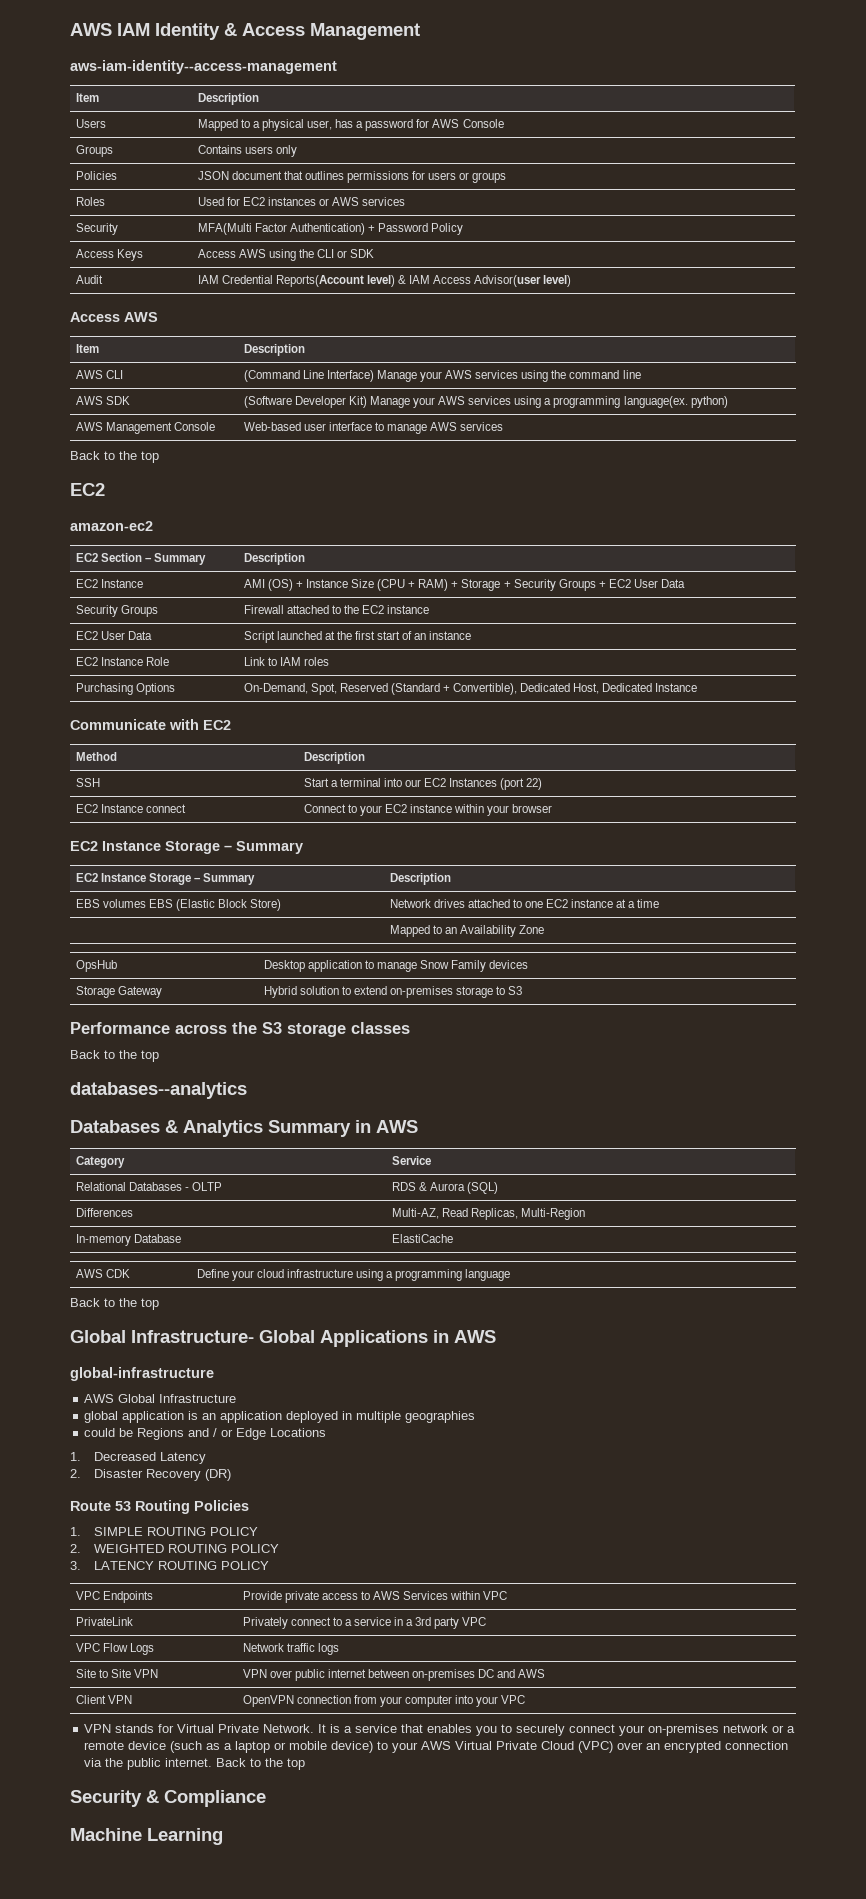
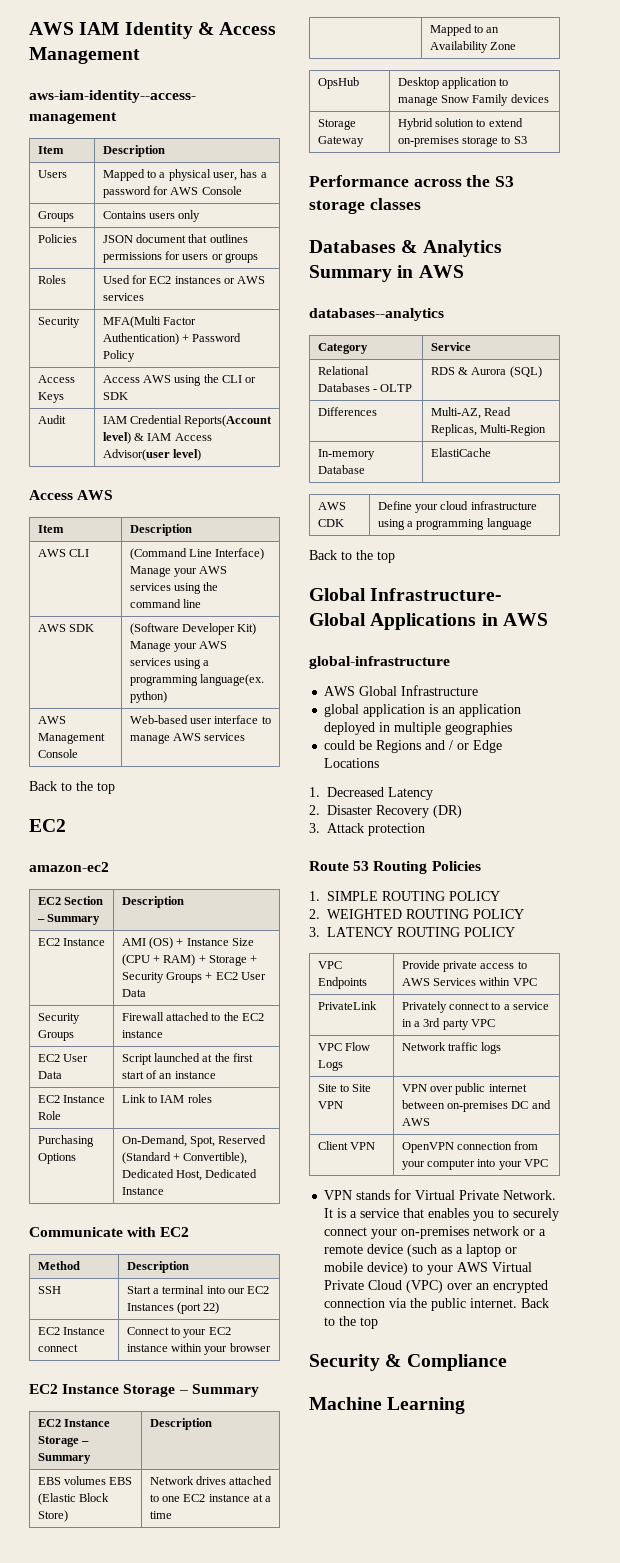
[70,1050,159,1062] [70,1082,247,1099] // Back to the top // databases--analytics -> (421, 204) none
(418, 1126) none -> [309,308,444,321] // databases--analytics
(231, 1475) none -> [309,823,425,836] // 3. Attack protection

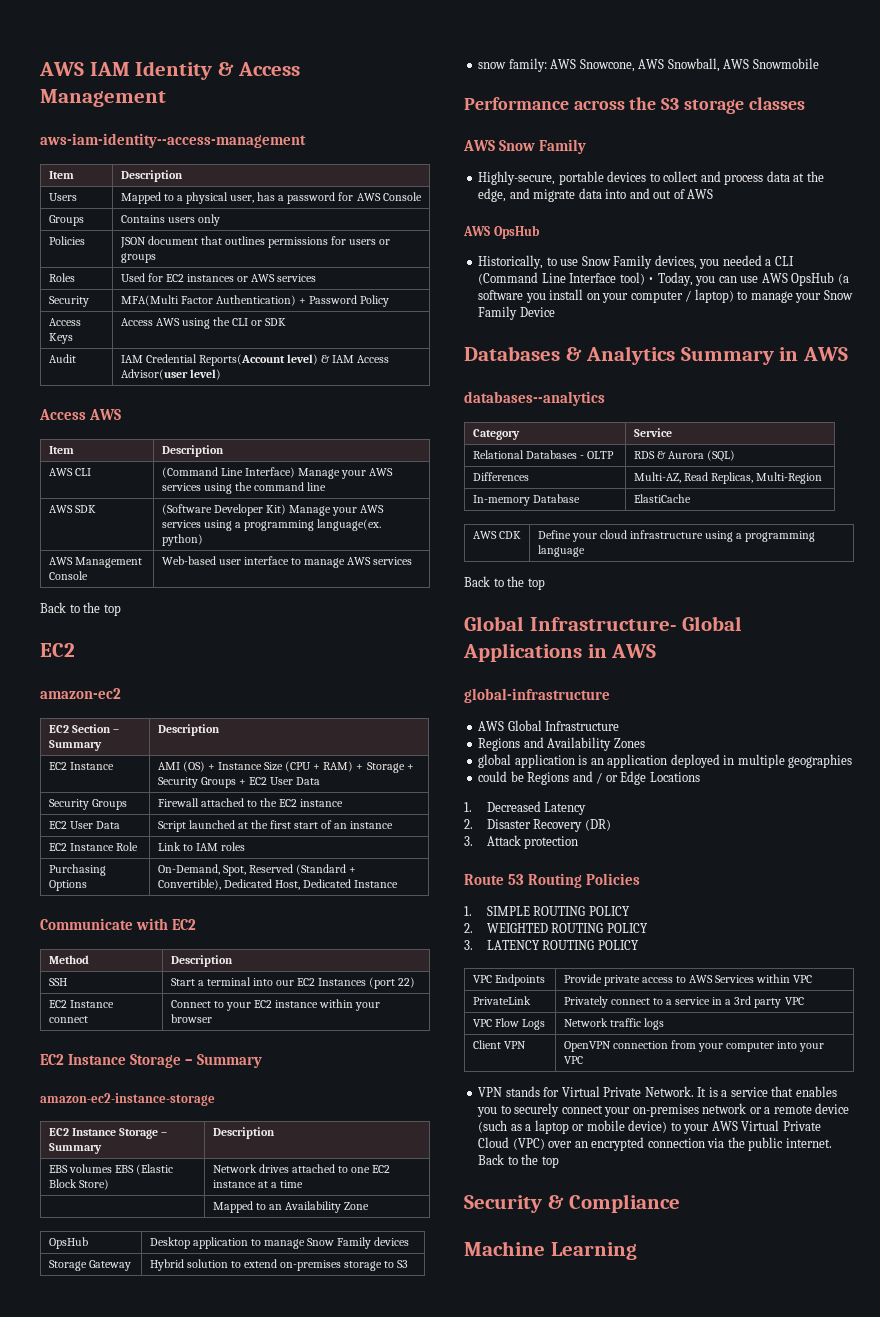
(259, 1390) none -> [40,1093,215,1106] // amazon-ec2-instance-storage
(527, 140) none -> [478,58,819,72] // snow family: AWS Snowcone, AWS Snowball, AWS Snowmobile
(421, 204) none -> [463,139,587,154] [478,171,824,185] [478,188,714,202] [463,225,540,239] [478,255,794,269] [478,272,849,286] [478,289,853,303] [478,306,555,320] // AWS Snow Family // Highly-secure, portable devices to collect and process data at the edge, and migrate data into and out of AWS // AWS OpsHub // Historically, to use Snow Family devices, you needed a CLI (Command Line Interface tool) • Today, you can use AWS OpsHub (a software you install on your computer / laptop) to manage your Snow Family Device
(479, 690) none -> [478,737,645,751] // Regions and Availability Zones
[317,1084,372,1092] [317,1101,343,1109] [401,1083,527,1095] [401,1100,551,1112] [401,1118,430,1126] // Site to Site VPN | VPN over public internet between on-premises DC and AWS -> (664, 1024) none

